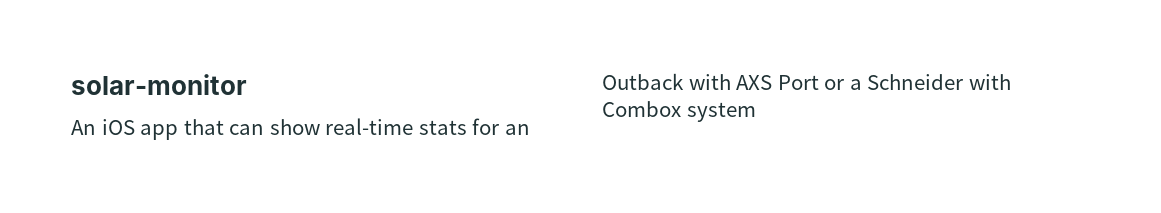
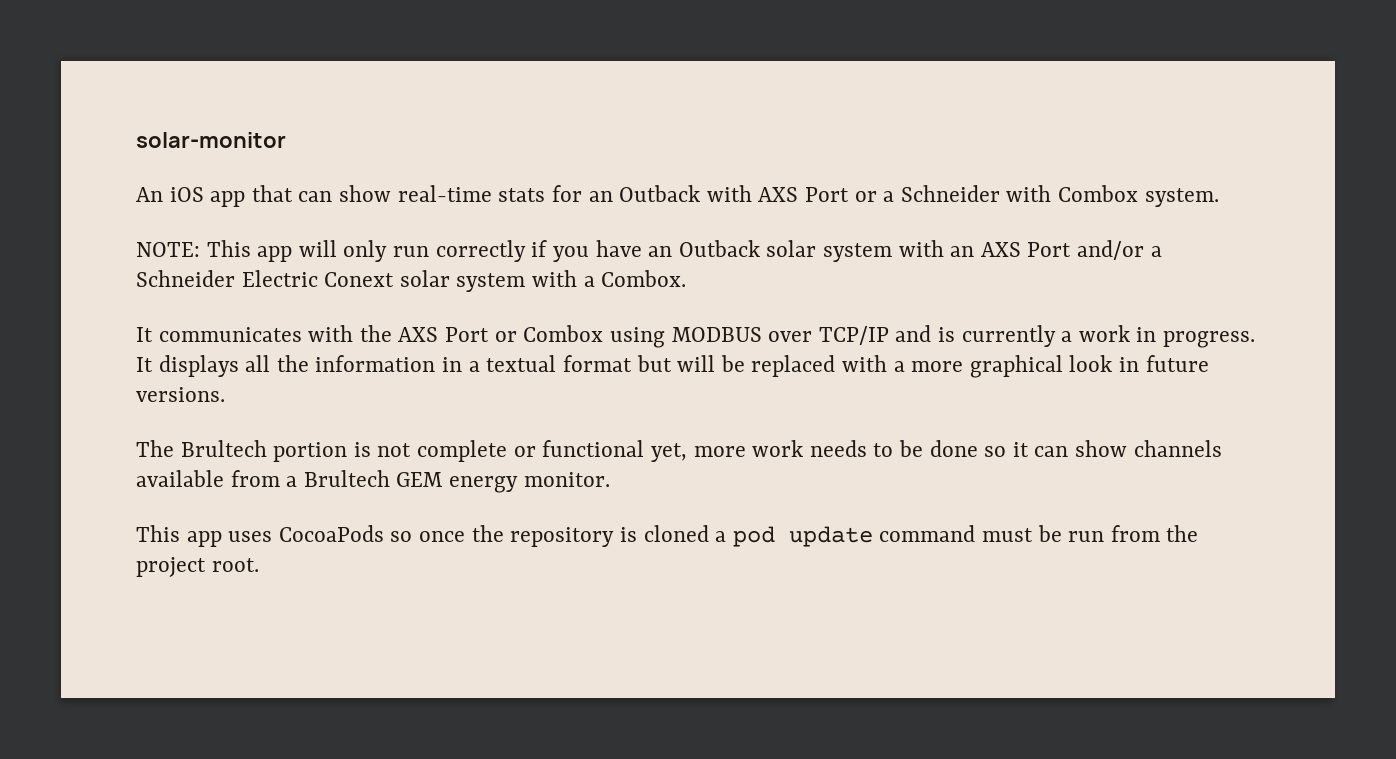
[686,102,756,122] system -> [1144,188,1219,207] [136,240,1162,262] [136,270,687,292] [136,325,1256,348] [136,355,1209,378] [136,387,225,402] [136,440,1222,462] [136,470,610,493] [136,525,1199,547] [136,557,259,577] system. // NOTE: This app will only run correctly if you have an Outback solar system with an AXS Port and/or a Schneider Electric Conext solar system with a Combox. // It communicates with the AXS Port or Combox using MODBUS over TCP/IP and is currently a work in progress. It displays all the information in a textual format but will be replaced with a more graphical look in future versions. // The Brultech portion is not complete or functional yet, more work needs to be done so it can show channels available from a Brultech GEM energy monitor. // This app uses CocoaPods so once the repository is cloned a pod update command must be run from the project root.

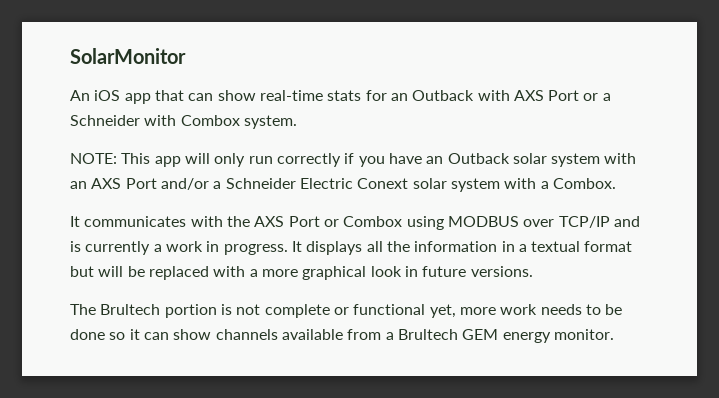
[136,132,286,148] solar-monitor -> [70,48,186,64] SolarMonitor
[136,525,1199,547] [136,557,259,577] // This app uses CocoaPods so once the repository is cloned a pod update command must be run from the project root. -> (614, 334) none

